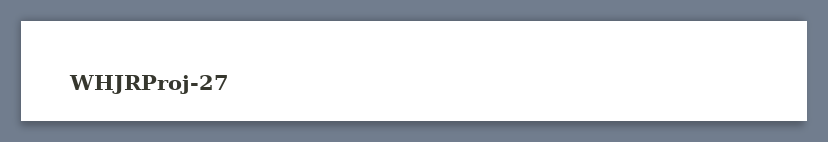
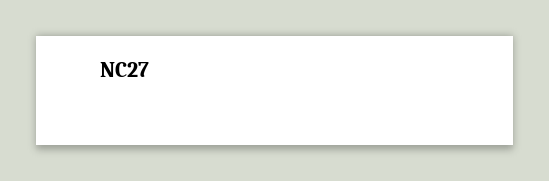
[69,75,229,94] WHJRProj-27 -> [100,62,149,77] NC27

